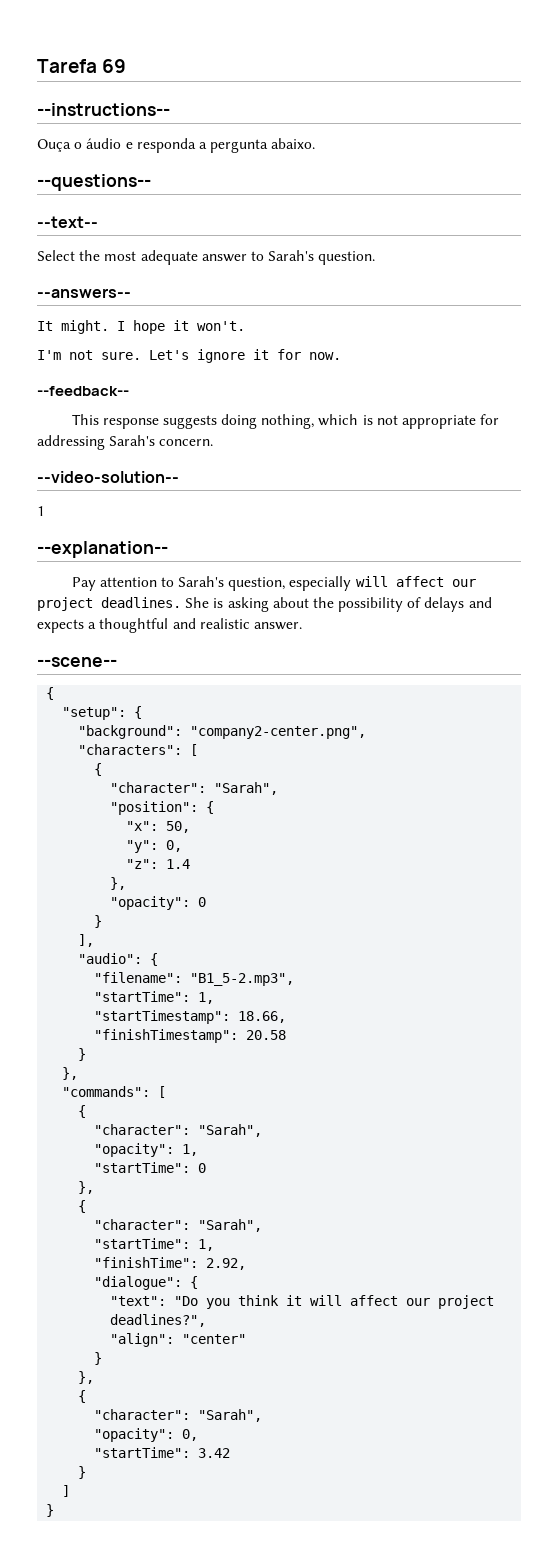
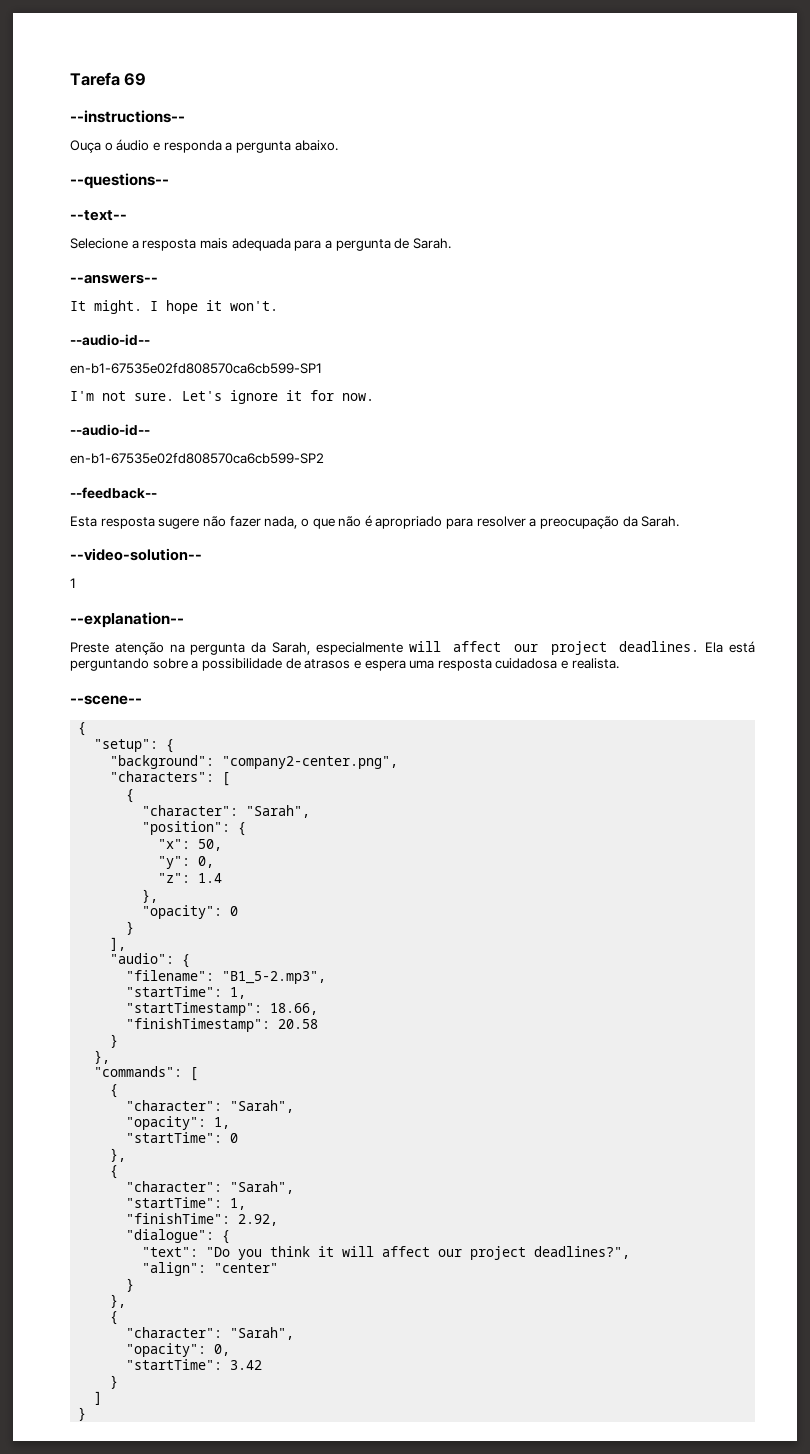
[37,250,376,265] Select the most adequate answer to Sarah's question. -> [70,238,451,251] Selecione a resposta mais adequada para a pergunta de Sarah.
(245, 326) none -> [70,334,150,346] [70,363,322,374] // --audio-id-- // en-b1-67535e02fd808570ca6cb599-SP1
(341, 356) none -> [70,424,150,436] [70,453,324,464] // --audio-id-- // en-b1-67535e02fd808570ca6cb599-SP2
[71,414,500,429] [37,435,214,450] [37,471,179,483] [37,506,44,516] [37,541,168,558] [71,576,352,591] This response suggests doing nothing, which is not appropriate for addressing Sarah's concern. // --video-solution-- // 1 // --explanation-- // Pay attention to Sarah's question, especially -> [70,515,680,529] [70,548,202,561] [70,578,76,588] [70,612,184,628] [70,642,403,655] Esta resposta sugere não fazer nada, o que não é apropriado para resolver a preocupação da Sarah. // --video-solution-- // 1 // --explanation-- // Preste atenção na pergunta da Sarah, especialmente
[185,597,492,612] [37,618,302,633] She is asking about the possibility of delays and expects a thoughtful and realistic answer. -> [705,641,755,653] [70,658,619,671] Ela está perguntando sobre a possibilidade de atrasos e espera uma resposta cuidadosa e realista.

